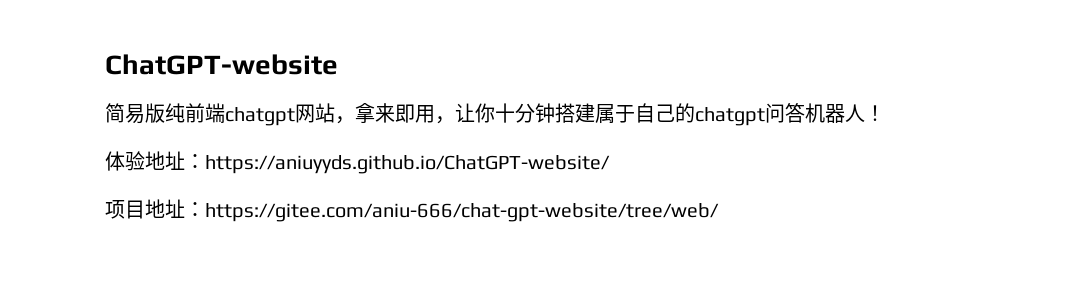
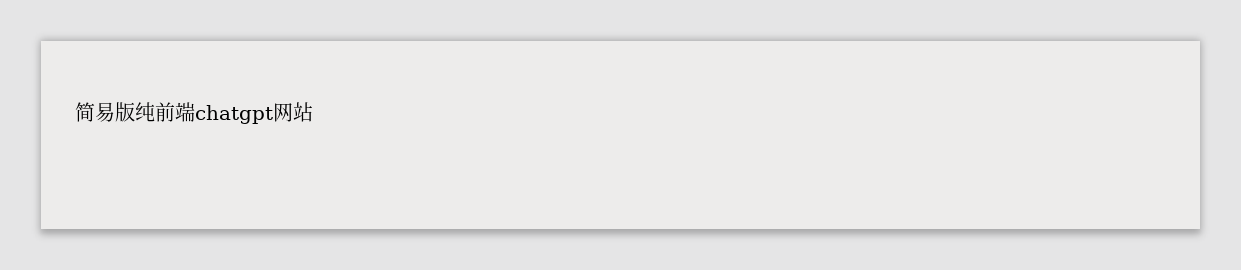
[105,54,338,75] ChatGPT-website // -> (75, 112) none
[335,103,885,126] [105,151,610,174] [105,199,719,222] ，拿来即用，让你十分钟搭建属于自己的chatgpt问答机器人！ // 体验地址：https://aniuyyds.github.io/ChatGPT-website/ // 项目地址：https://gitee.com/aniu-666/chat-gpt-website/tree/web/ -> (313, 112) none

